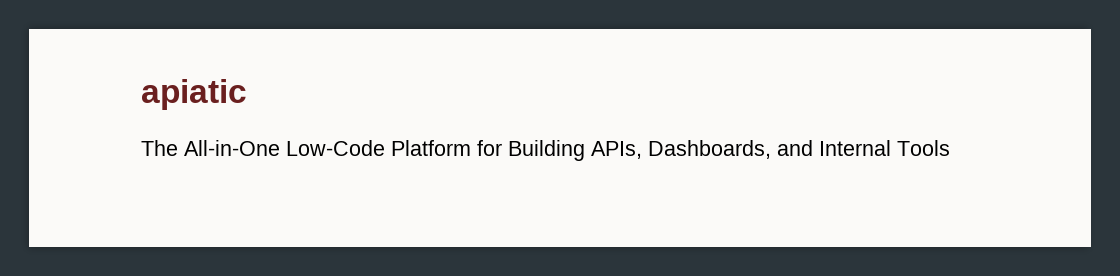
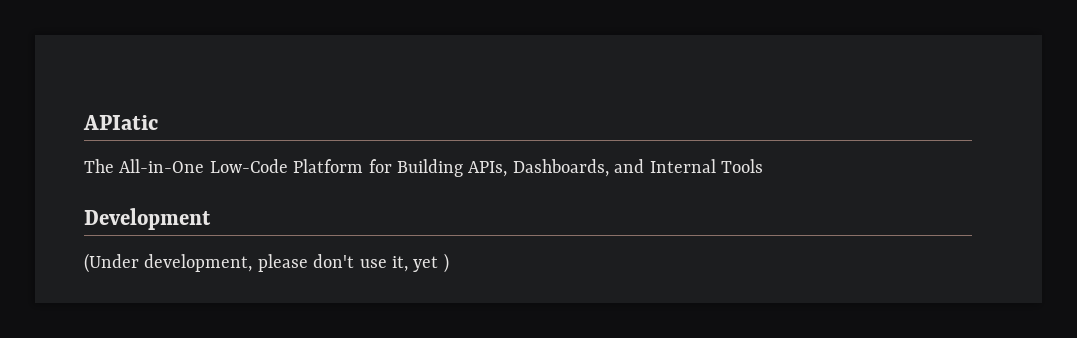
[141,79,247,110] apiatic -> [83,115,158,130] APIatic
(950, 148) none -> [84,208,211,230] [84,253,449,273] // Development // (Under development, please don't use it, yet )

